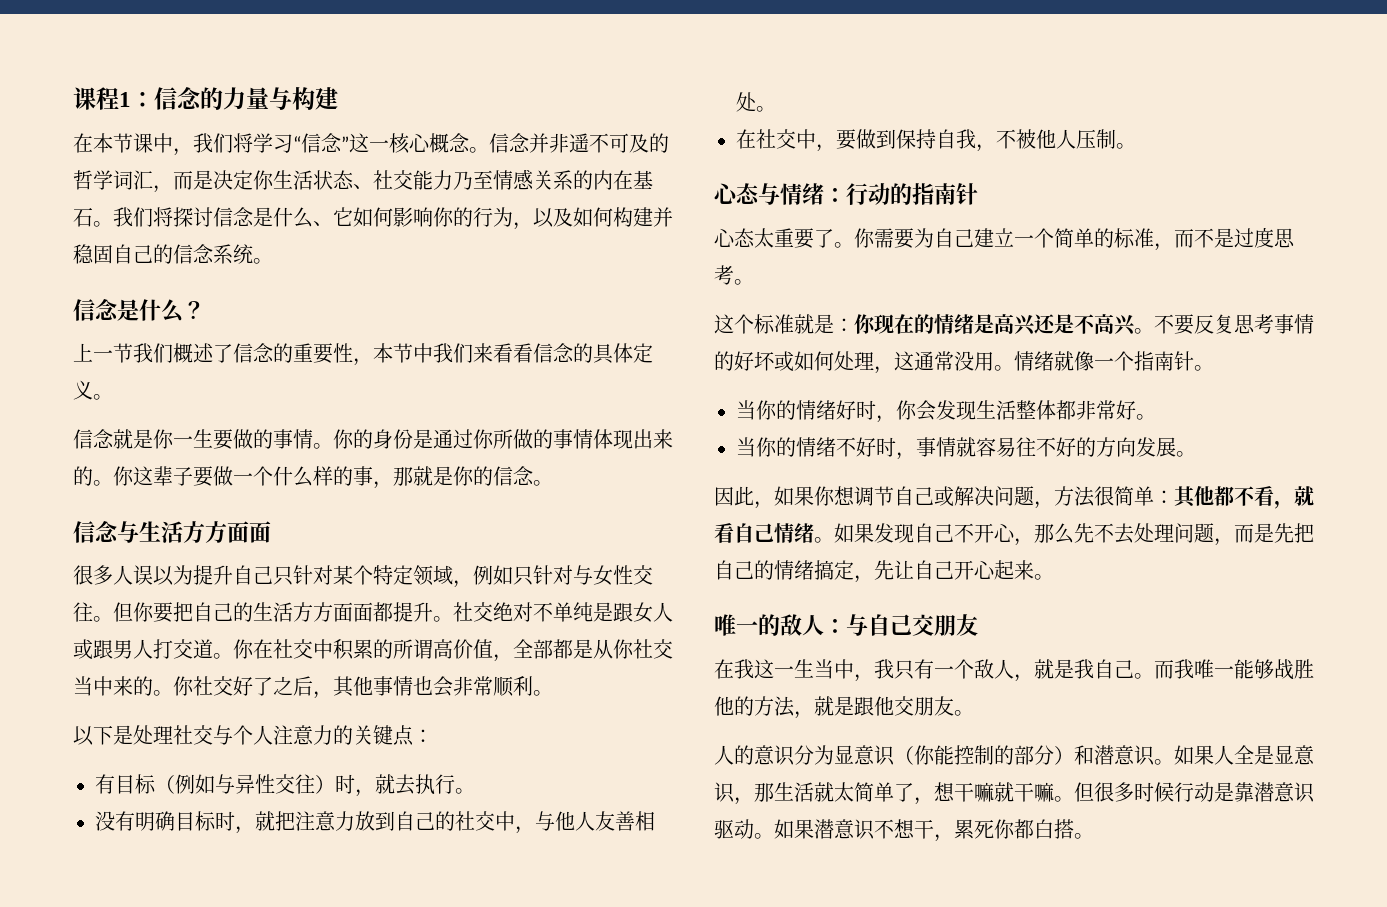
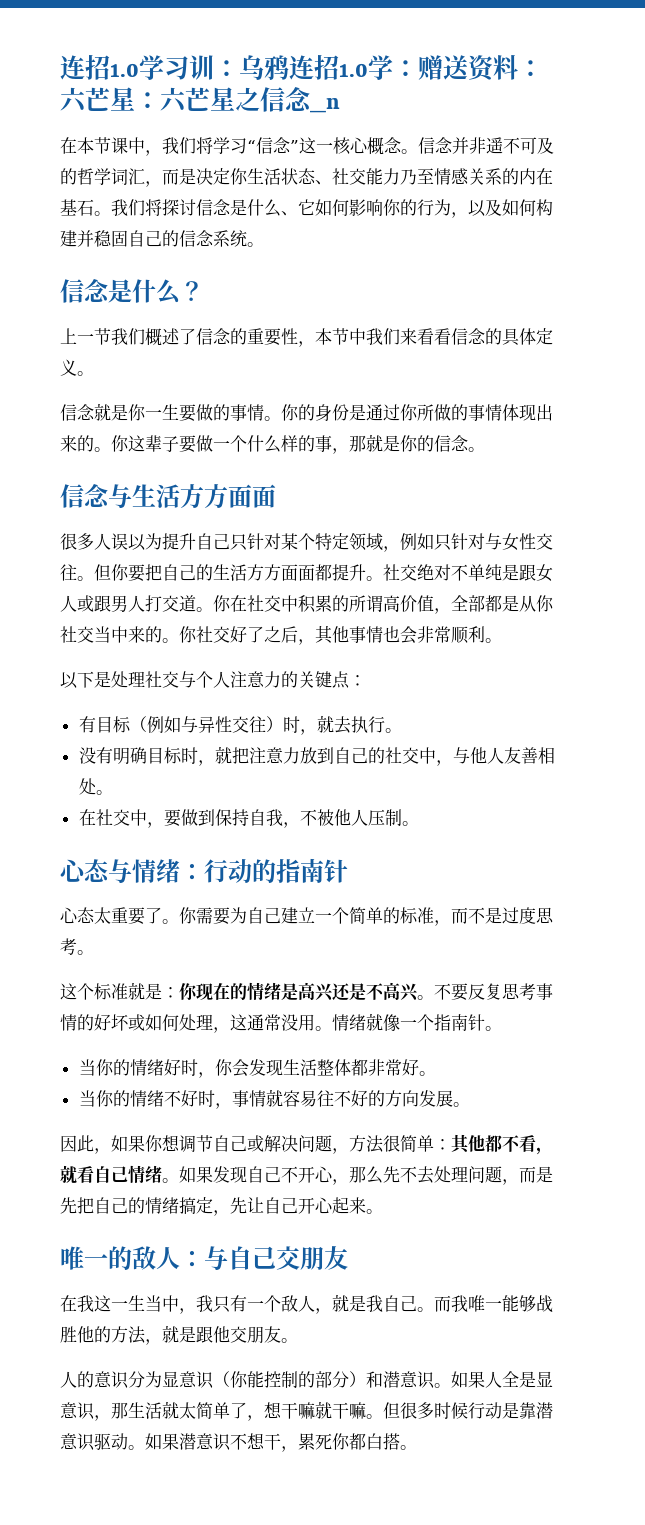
[73,87,338,110] 课程1：信念的力量与构建 -> [60,55,543,82] [60,87,340,113] 连招1.0学习训：乌鸦连招1.0学：赠送资料：六芒星：六芒星之信念_n

